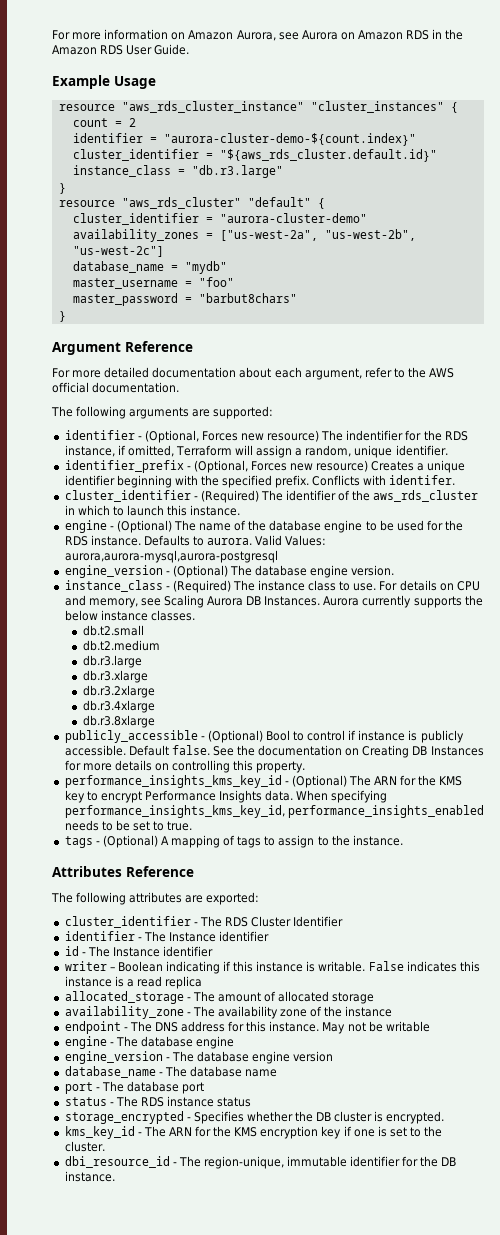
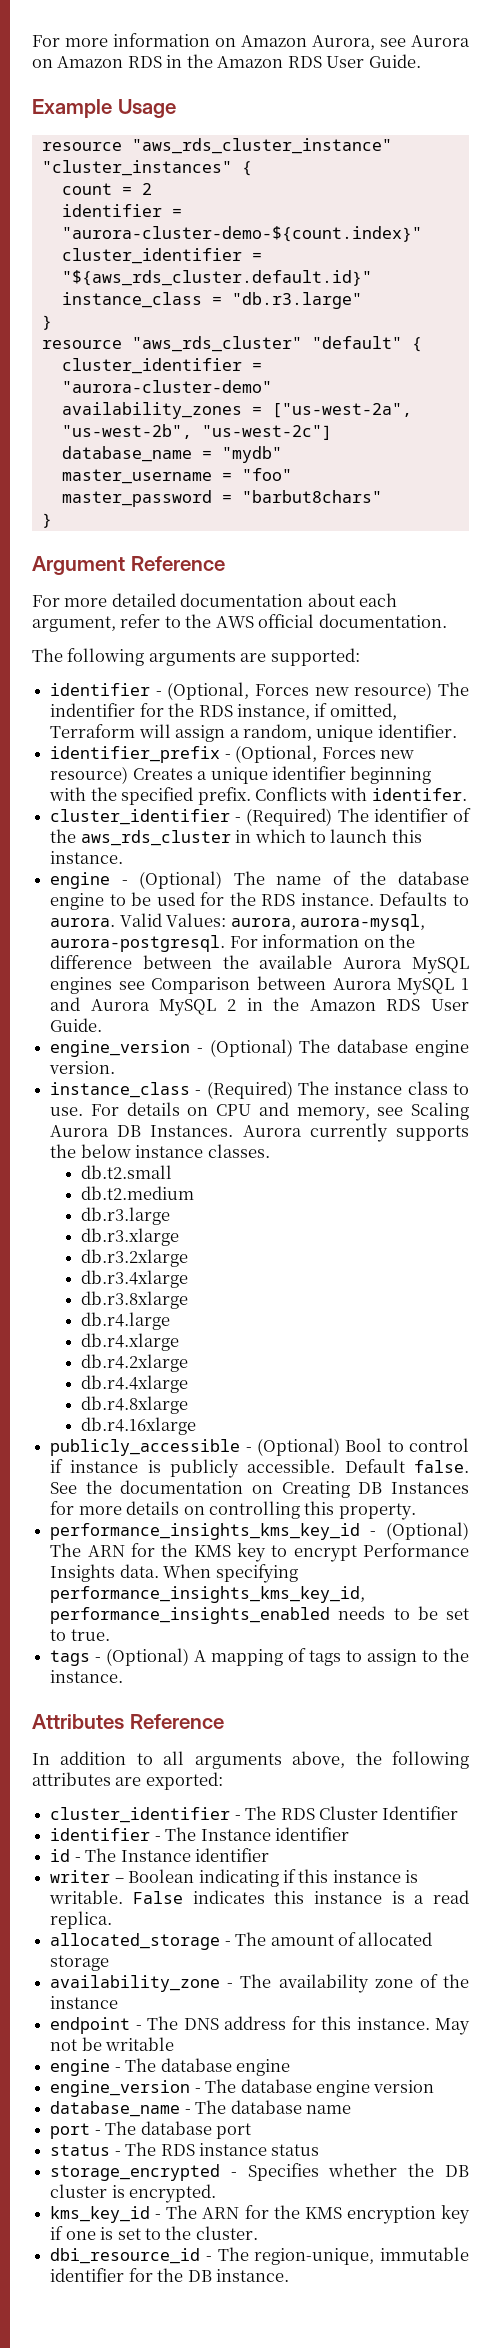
[64,550,278,563] aurora,aurora-mysql,aurora-postgresql -> [230,914,425,931] [50,934,415,952] [50,955,469,974] [50,976,469,995] [50,997,470,1016] [50,1018,103,1032] aurora, aurora-mysql, aurora-postgresql. For information on the difference between the available Aurora MySQL engines see Comparison between Aurora MySQL 1 and Aurora MySQL 2 in the Amazon RDS User Guide.
(155, 721) none -> [81,1312,171,1330] [81,1333,180,1351] [81,1354,189,1372] [81,1375,189,1393] [81,1396,189,1414] [81,1417,197,1435] // db.r4.large // db.r4.xlarge // db.r4.2xlarge // db.r4.4xlarge // db.r4.8xlarge // db.r4.16xlarge
[51,892,73,903] The -> [32,1751,382,1769] In addition to all arguments above, the
[165,976,203,989] replica -> [50,1911,113,1929] replica.

